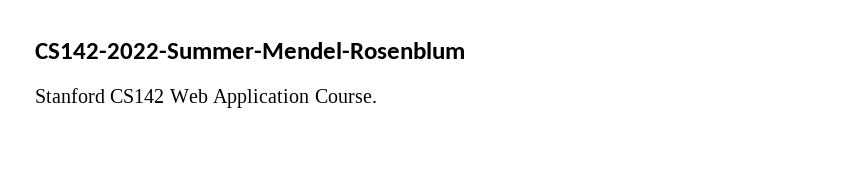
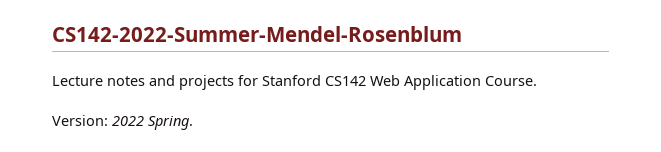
(465, 50) none -> [52,75,258,90] Lecture notes and projects for
(377, 96) none -> [52,115,193,130] // Version: 2022 Spring.

